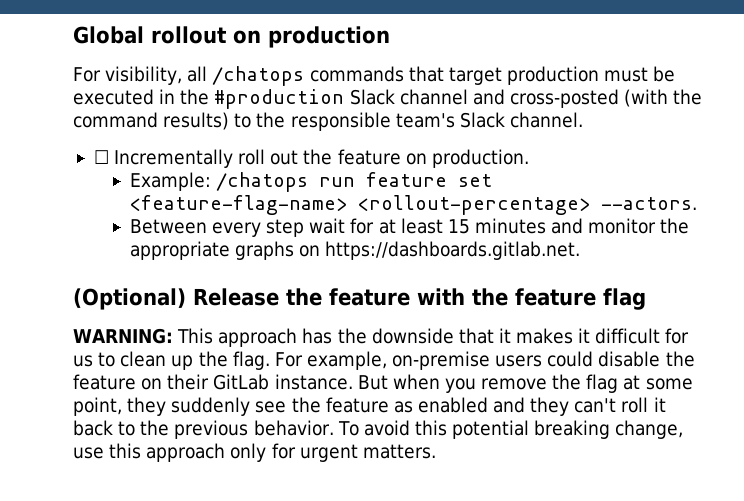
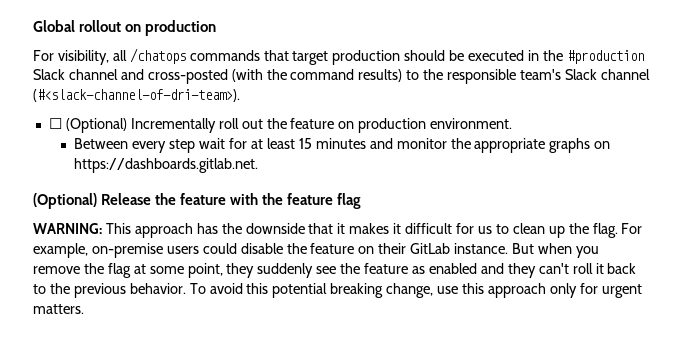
[604,67,649,82] must -> [404,50,446,61] should
[509,112,583,128] channel. -> [600,69,650,80] [33,89,240,102] channel (#<slack-channel-of-dri-team>).
(109, 157) none -> [65,118,127,133] (Optional)
[431,149,529,168] [129,172,493,192] [129,195,697,215] production. // Example: /chatops run feature set <feature-flag-name> <rollout-percentage> --actors. -> [358,118,513,133] production environment.

